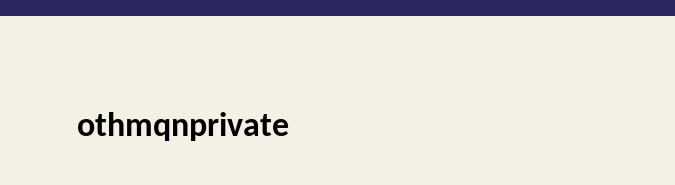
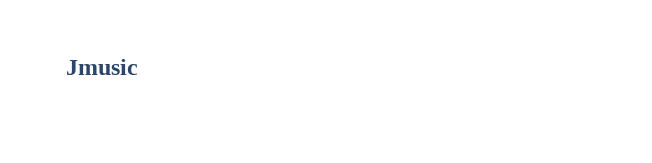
[77,112,289,141] othmqnprivate -> [66,59,138,75] Jmusic

